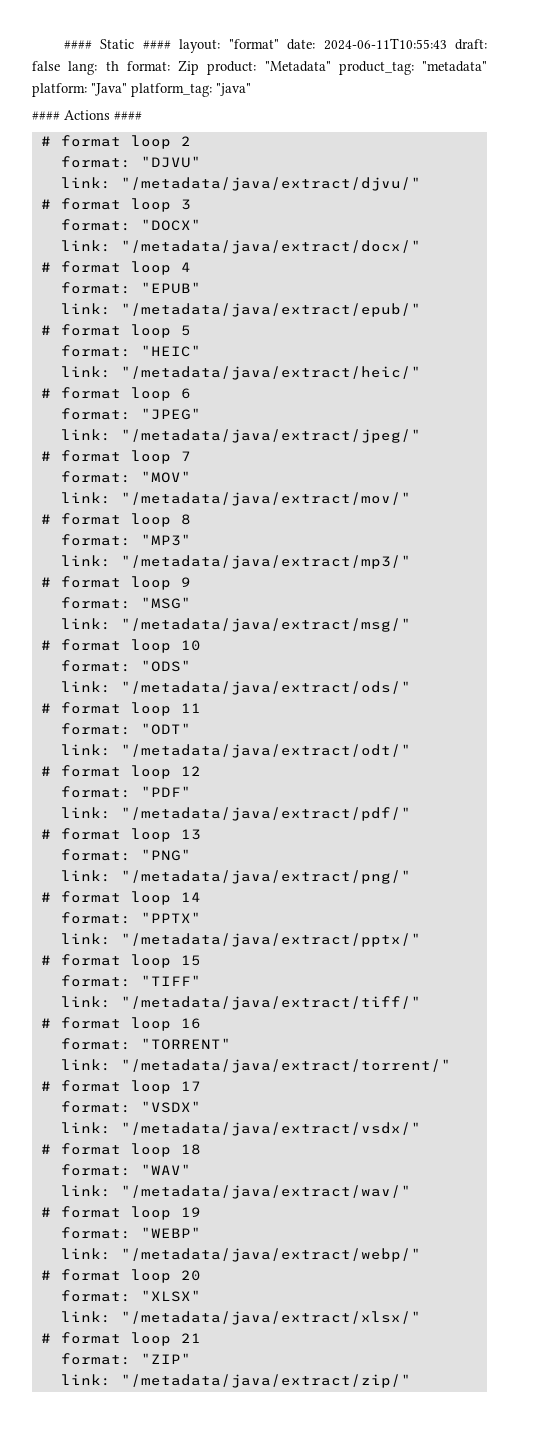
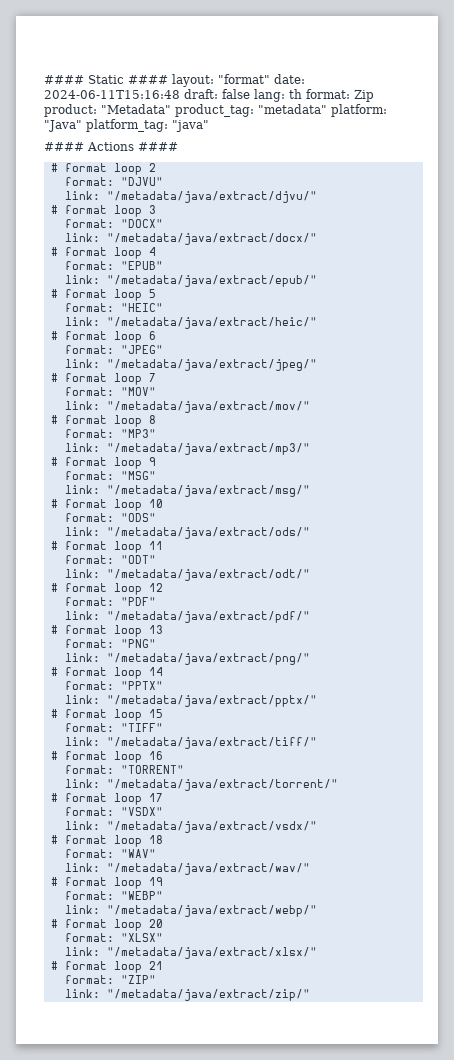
[323,38,447,50] 2024-06-11T10:55:43 -> [44,90,180,99] 2024-06-11T15:16:48

